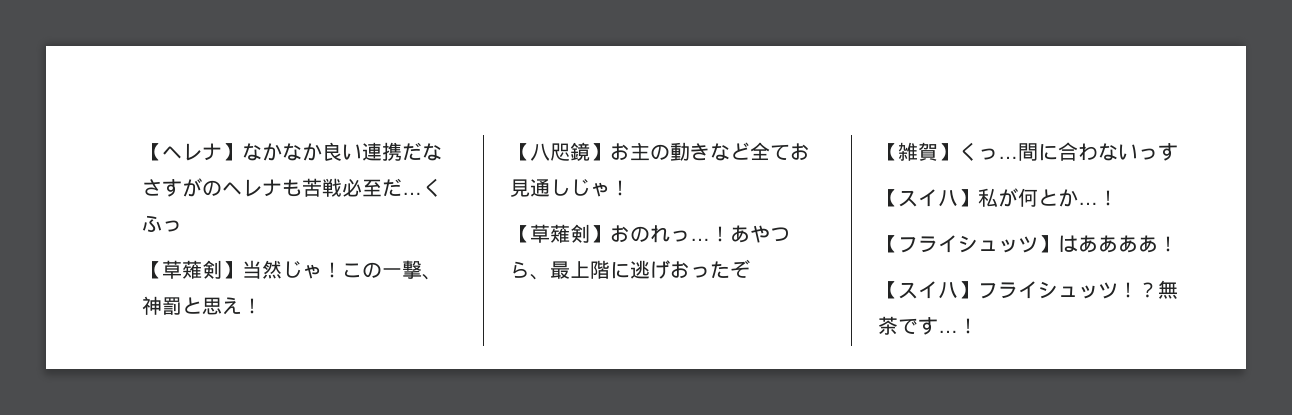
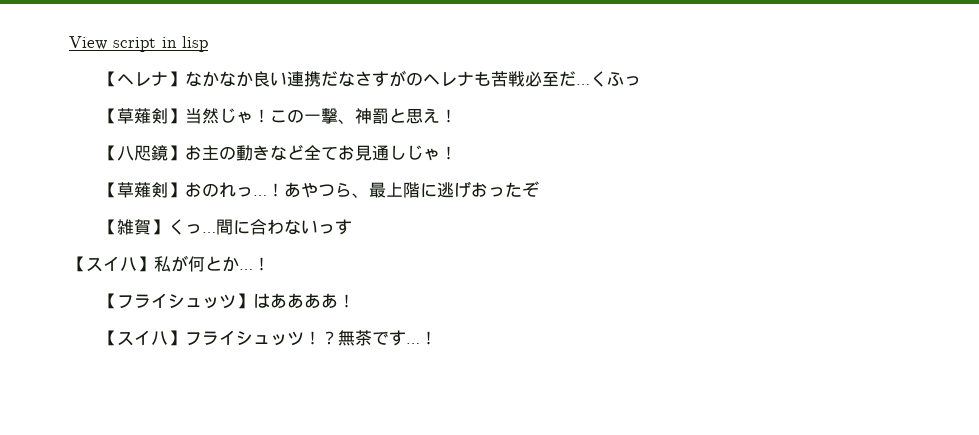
(142, 152) none -> [69,36,208,52] View script in lisp //

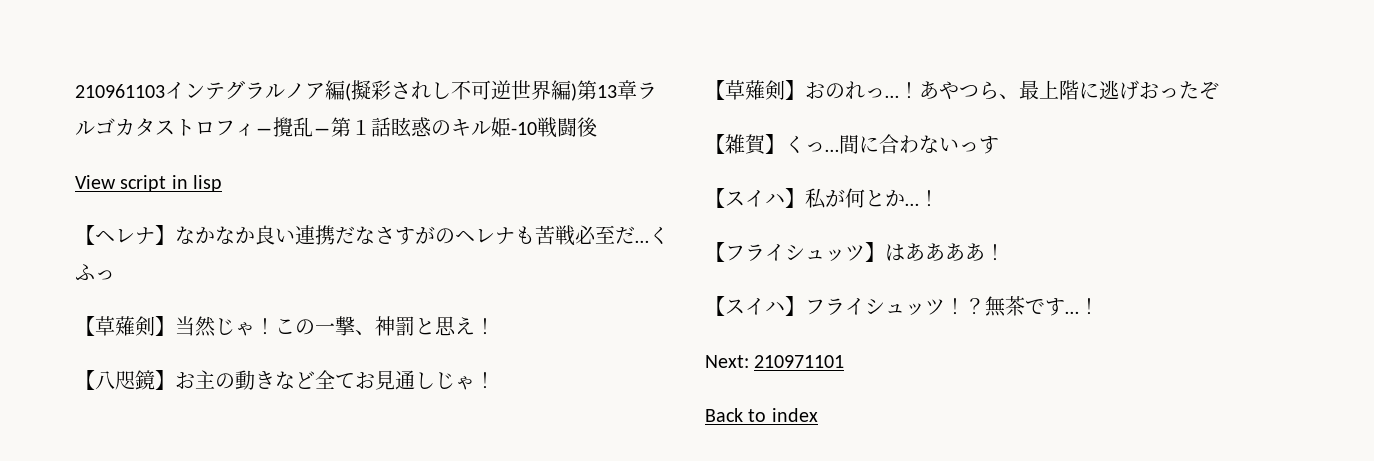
(69, 43) none -> [75,80,657,101] [75,117,598,138] 210961103インテグラルノア編(擬彩されし不可逆世界編)第13章ラルゴカタストロフィ―攪乱―第１話眩惑のキル姫-10戦闘後 //
(438, 338) none -> [705,355,845,368] [705,408,818,422] // Next: 210971101 // Back to index

